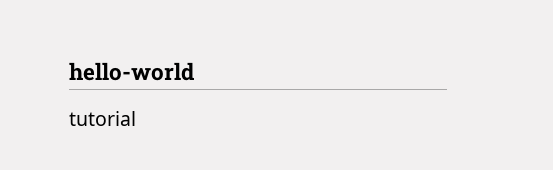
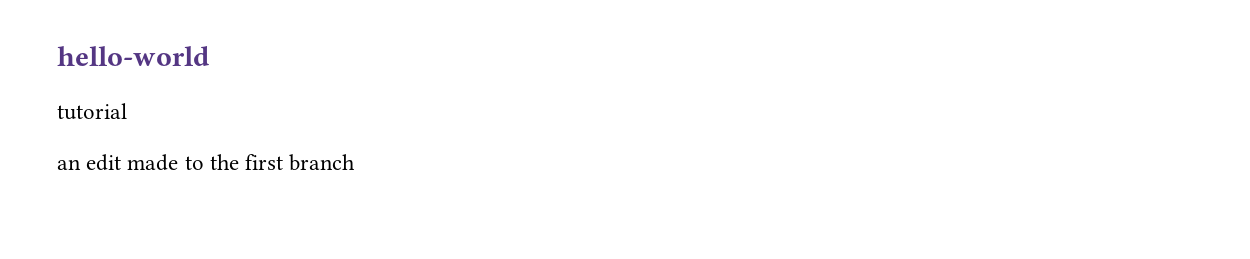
(136, 118) none -> [57,154,356,171] // an edit made to the first branch

